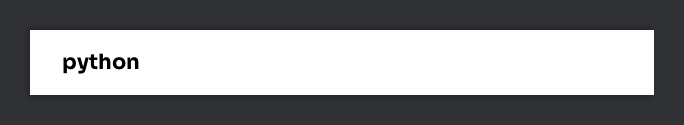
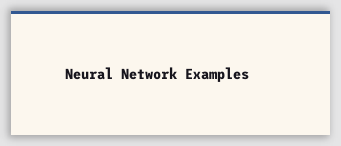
[62,53,140,74] python -> [65,67,249,82] Neural Network Examples

